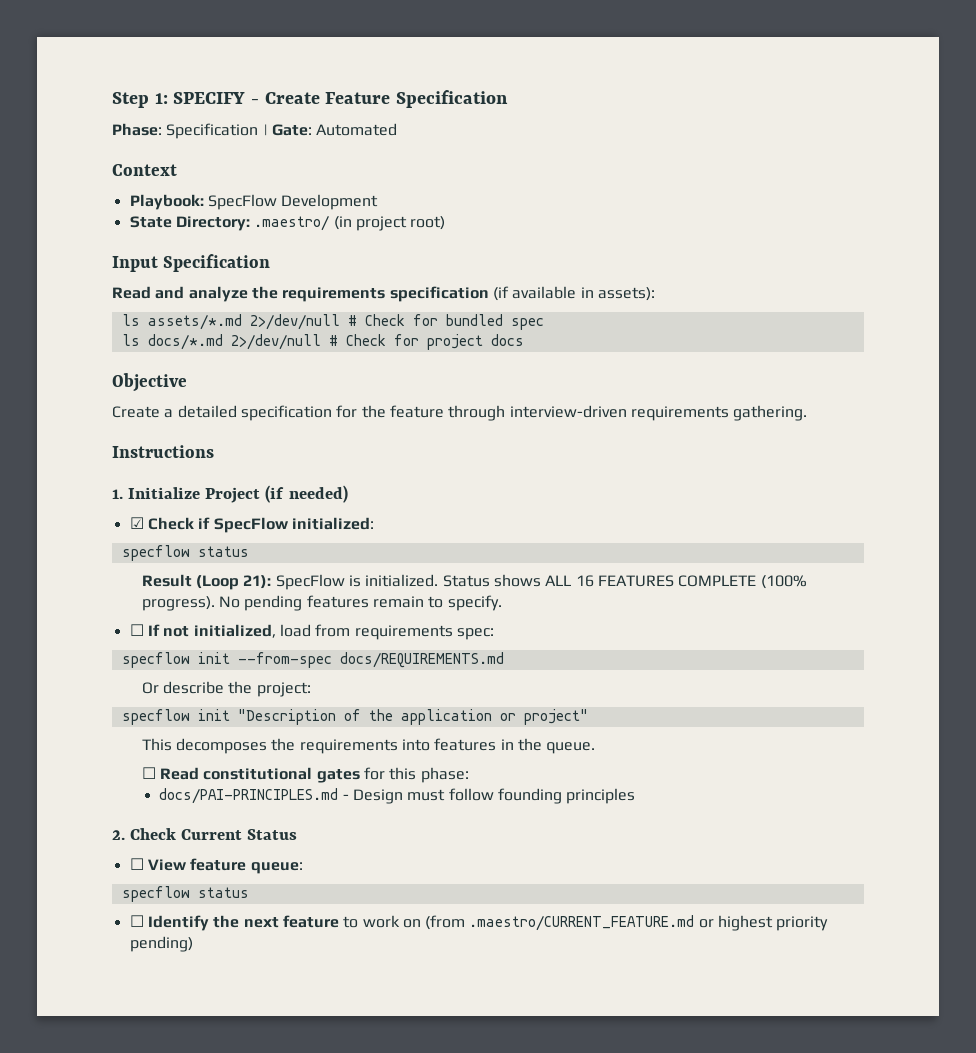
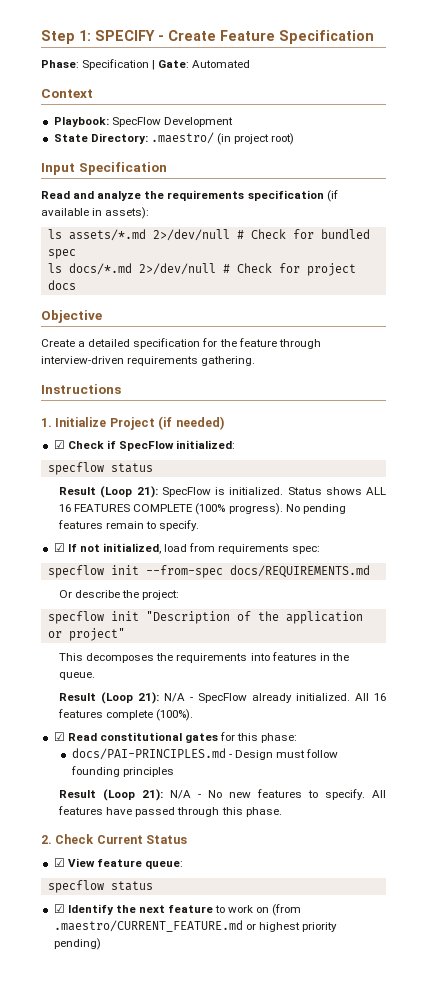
[129,624,144,636] ☐ -> [53,543,65,552] ☑
[141,767,156,779] ☐ -> [59,692,386,704] [58,709,194,721] [53,732,65,741] Result (Loop 21): N/A - SpecFlow already initialized. All 16 features complete (100%). // ☑
(636, 796) none -> [59,789,386,801] [58,806,282,817] // Result (Loop 21): N/A - No new features to specify. All features have passed through this phase.
[129,858,144,870] ☐ -> [53,858,65,867] ☑
[129,915,144,927] ☐ -> [53,904,65,913] ☑

